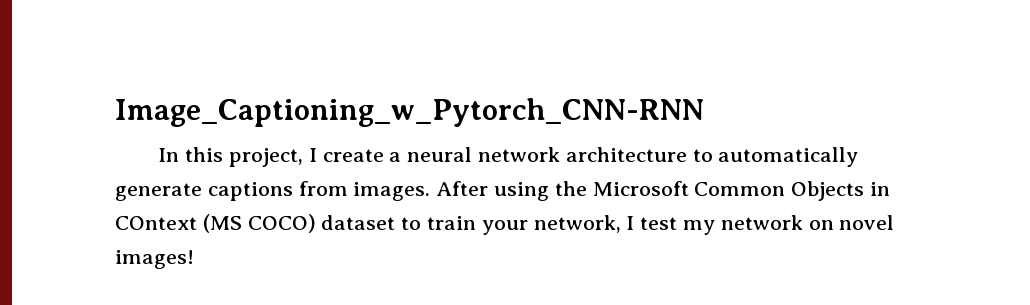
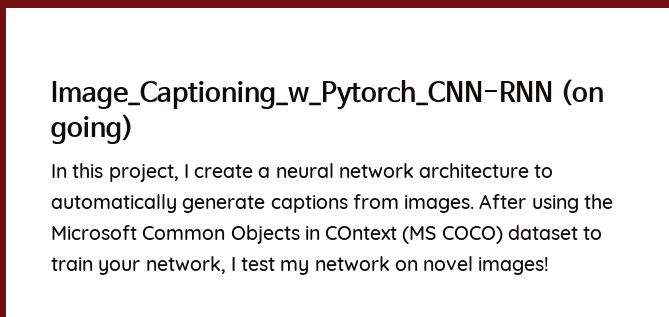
(704, 112) none -> [560,79,605,106] [51,114,134,144] (on going)

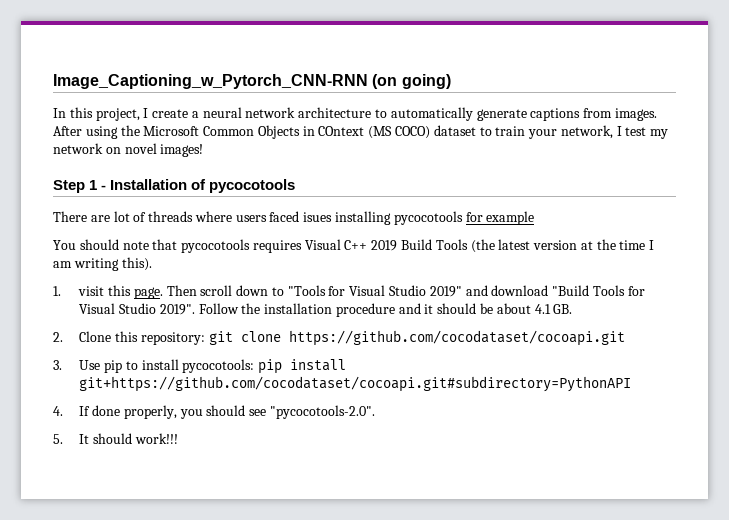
(550, 266) none -> [53,179,296,193] [53,211,535,225] [53,239,655,253] [53,257,152,271] [53,285,645,299] [79,303,573,317] [53,330,625,346] [53,359,347,374] [79,376,632,392] [53,405,375,419] [53,433,178,444] // Step 1 - Installation of pycocotools // There are lot of threads where users faced isues installing pycocotools for example // You should note that pycocotools requires Visual C++ 2019 Build Tools (the latest version at the time I am writing this). // 1. visit this page. Then scroll down to "Tools for Visual Studio 2019" and download "Build Tools for Visual Studio 2019". Follow the installation procedure and it should be about 4.1 GB. // 2. Clone this repository: git clone https://github.com/cocodataset/cocoapi.git // 3. Use pip to install pycocotools: pip install git+https://github.com/cocodataset/cocoapi.git#subdirectory=PythonAPI // 4. If done properly, you should see "pycocotools-2.0". // 5. It should work!!!

